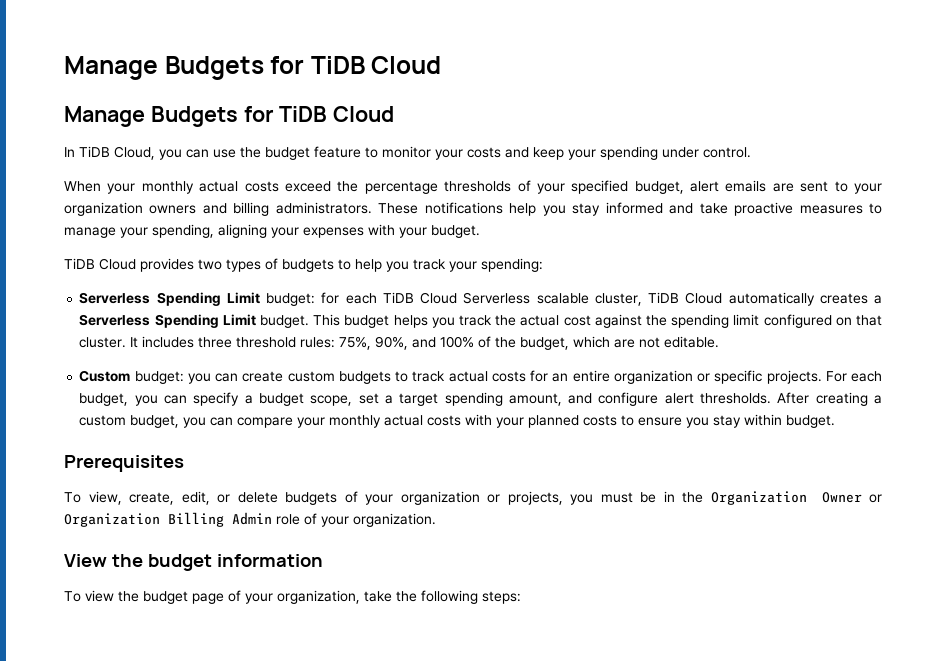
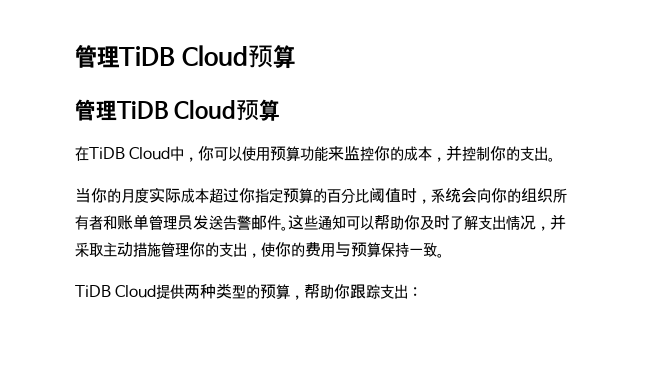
[64,56,442,80] [64,106,395,127] [64,146,751,160] [64,180,883,194] [64,202,882,216] [64,224,480,238] [64,258,543,272] [79,292,883,306] [79,314,883,328] [79,336,720,350] [79,370,882,384] [79,392,883,406] [79,414,836,428] [64,455,184,472] [64,491,882,505] [64,512,436,527] [64,554,323,571] [64,590,521,604] Manage Budgets for TiDB Cloud // Manage Budgets for TiDB Cloud // In TiDB Cloud, you can use the budget feature to monitor your costs and keep your spending under control. // When your monthly actual costs exceed the percentage thresholds of your specified budget, alert emails are sent to your organization owners and billing administrators. These notifications help you stay informed and take proactive measures to manage your spending, aligning your expenses with your budget. // TiDB Cloud provides two types of budgets to help you track your spending: // Serverless Spending Limit budget: for each TiDB Cloud Serverless scalable cluster, TiDB Cloud automatically creates a Serverless Spending Limit budget. This budget helps you track the actual cost against the spending limit configured on that cluster. It includes three threshold rules: 75%, 90%, and 100% of the budget, which are not editable. // Custom budget: you can create custom budgets to track actual costs for an entire organization or specific projects. For each budget, you can specify a budget scope, set a target spending amount, and configure alert thresholds. After creating a custom budget, you can compare your monthly actual costs with your planned costs to ensure you stay within budget. // Prerequisites // To view, create, edit, or delete budgets of your organization or projects, you must be in the Organization Owner or Organization Billing Admin role of your organization. // View the budget information // To view the budget page of your organization, take the following steps: -> [75,44,295,69] [75,99,281,121] [75,145,556,162] [75,187,567,204] [75,214,566,231] [75,242,444,258] [75,283,423,300] 管理TiDB Cloud预算 // 管理TiDB Cloud预算 // 在TiDB Cloud中，你可以使用预算功能来监控你的成本，并控制你的支出。 // 当你的月度实际成本超过你指定预算的百分比阈值时，系统会向你的组织所有者和账单管理员发送告警邮件。这些通知可以帮助你及时了解支出情况，并采取主动措施管理你的支出，使你的费用与预算保持一致。 // TiDB Cloud提供两种类型的预算，帮助你跟踪支出：

